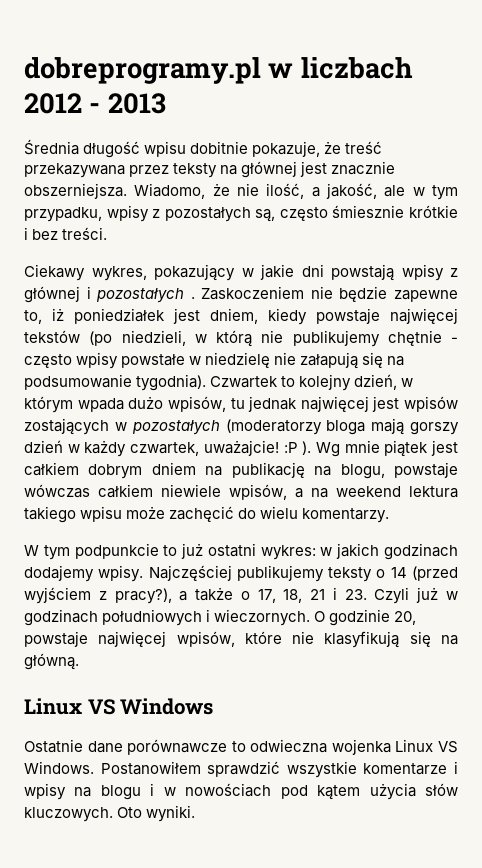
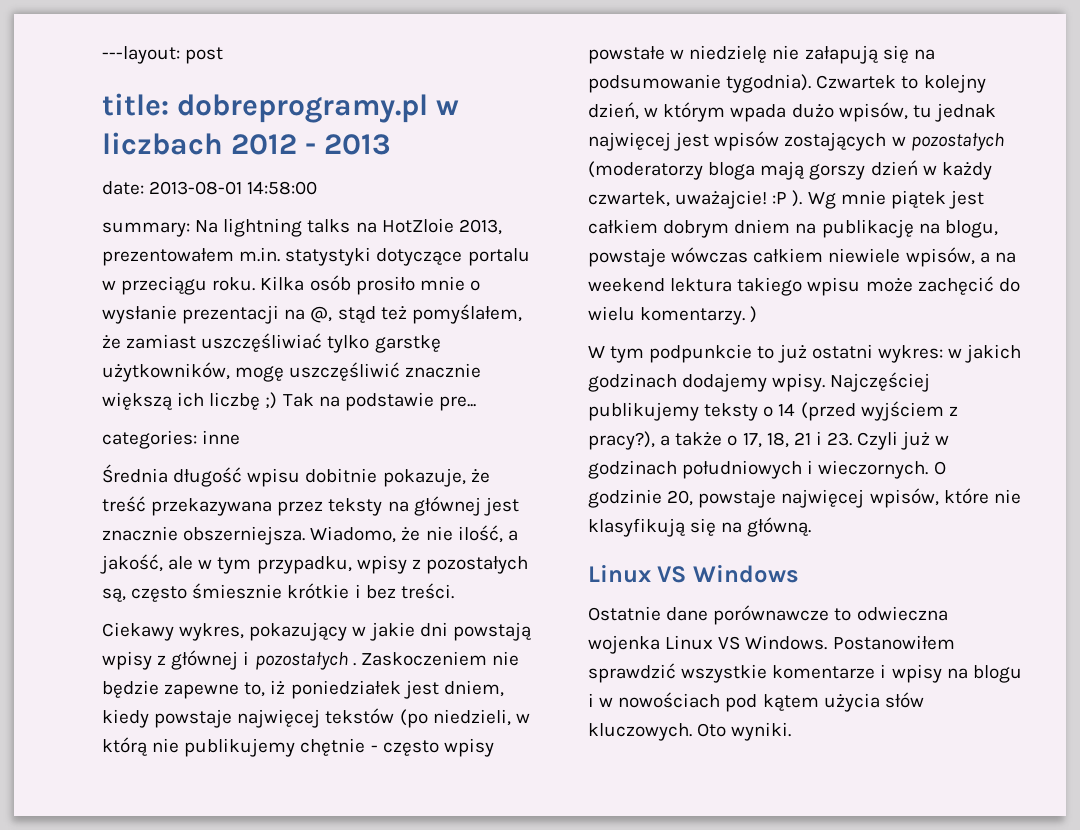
(24, 70) none -> [102,46,224,64] [102,93,169,116] ---layout: post // title:
(166, 103) none -> [102,181,318,195] [102,218,502,237] [102,247,530,266] [102,275,480,295] [102,304,522,324] [102,333,441,353] [102,362,482,382] [102,392,476,411] [102,430,241,449] // date: 2013-08-01 14:58:00 // summary: Na lightning talks na HotZloie 2013, prezentowałem m.in. statystyki dotyczące portalu w przeciągu roku. Kilka osób prosiło mnie o wysłanie prezentacji na @, stąd też pomyślałem, że zamiast uszczęśliwiać tylko garstkę użytkowników, mogę uszczęśliwić znacznie większą ich liczbę ;) Tak na podstawie pre... // categories: inne
(390, 515) none -> [750,306,758,323] )

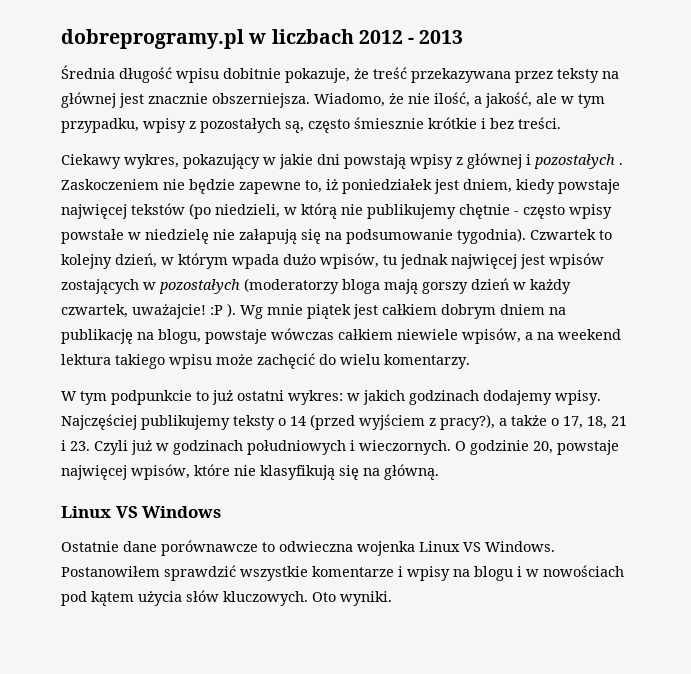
[102,46,224,64] [102,93,169,116] ---layout: post // title: -> (61, 39) none
[102,181,318,195] [102,218,502,237] [102,247,530,266] [102,275,480,295] [102,304,522,324] [102,333,441,353] [102,362,482,382] [102,392,476,411] [102,430,241,449] // date: 2013-08-01 14:58:00 // summary: Na lightning talks na HotZloie 2013, prezentowałem m.in. statystyki dotyczące portalu w przeciągu roku. Kilka osób prosiło mnie o wysłanie prezentacji na @, stąd też pomyślałem, że zamiast uszczęśliwiać tylko garstkę użytkowników, mogę uszczęśliwić znacznie większą ich liczbę ;) Tak na podstawie pre... // categories: inne -> (464, 37) none
[750,306,758,323] ) -> (470, 361) none

